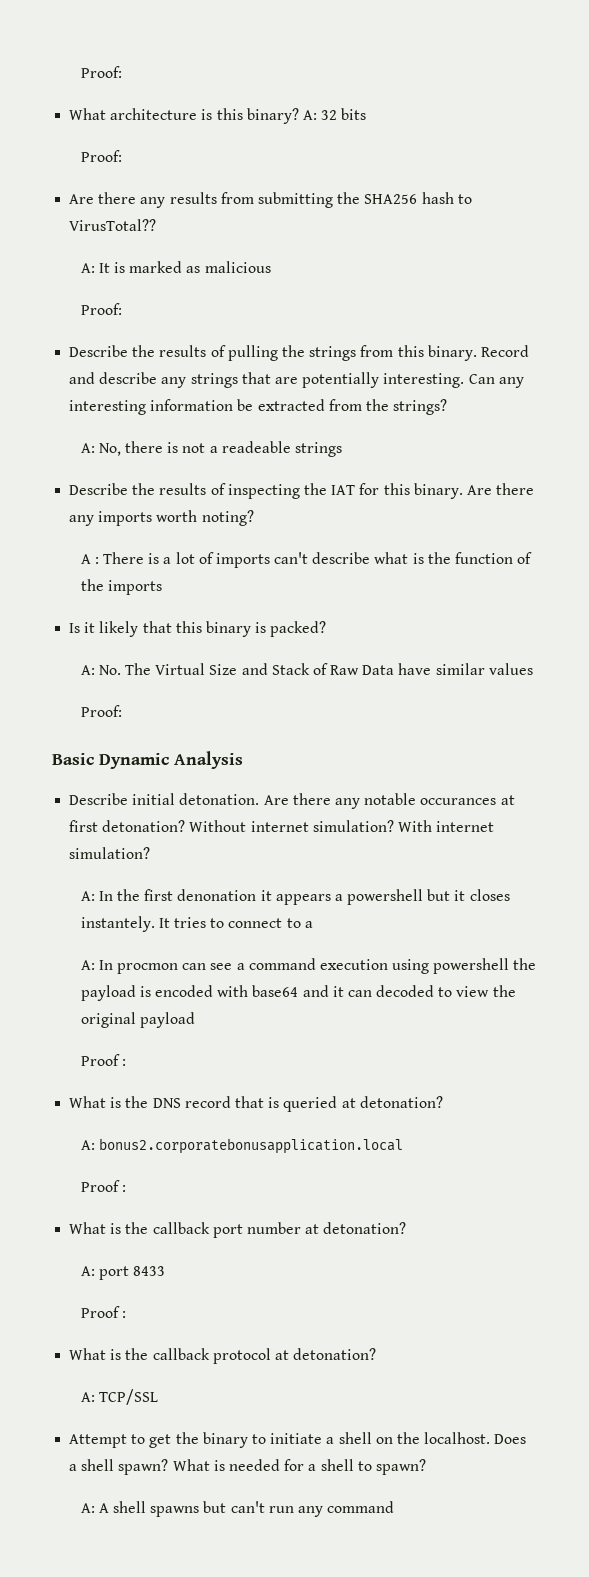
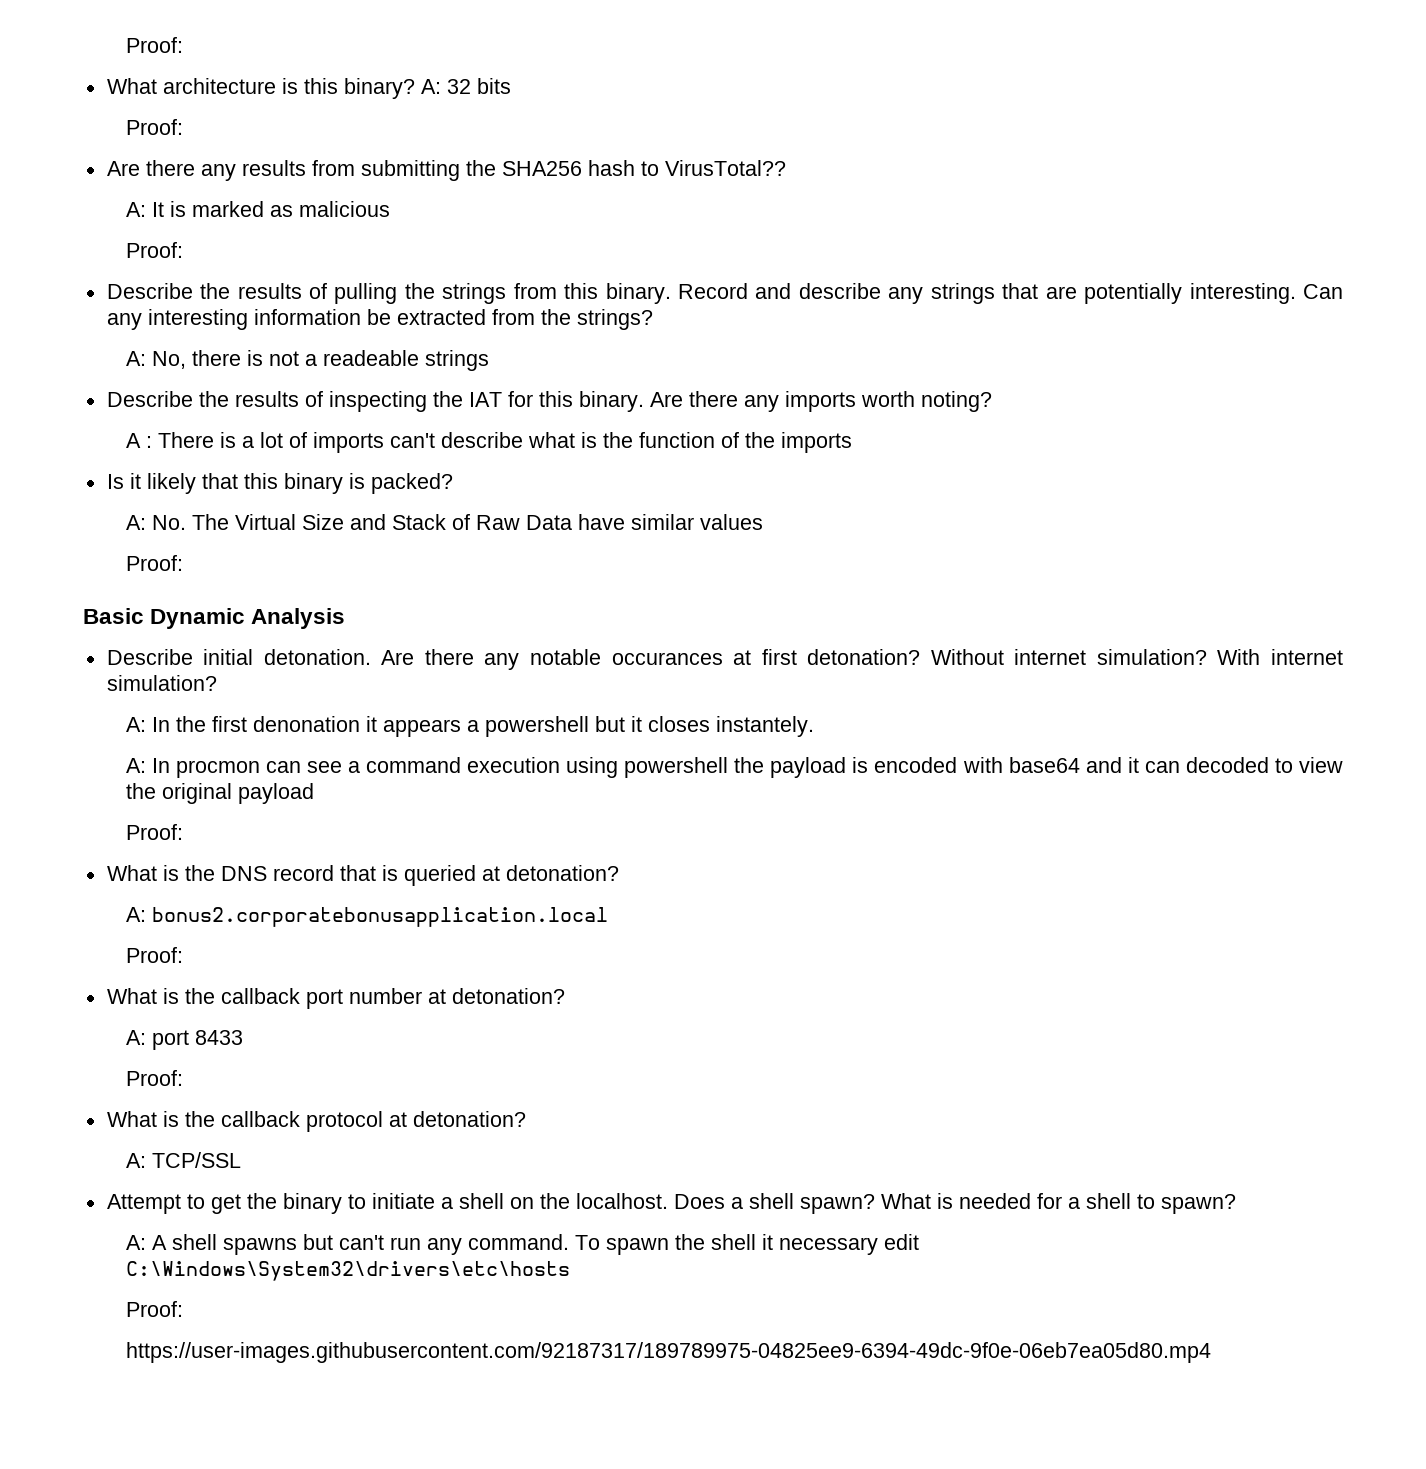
[158,917,313,928] It tries to connect to a -> (814, 726) none
[80,1054,126,1066] Proof : -> [125,824,183,840] Proof:
[80,1180,126,1192] Proof : -> [125,947,183,963] Proof:
[80,1306,126,1318] Proof : -> [125,1070,183,1086] Proof:
[327,1501,395,1513] command -> [467,1234,919,1255] [125,1261,570,1281] [125,1301,183,1317] [125,1342,1211,1363] command. To spawn the shell it necessary edit C:\Windows\System32\drivers\etc\hosts // Proof: // https://user-images.githubusercontent.com/92187317/189789975-04825ee9-6394-49dc-9f0e-06eb7ea05d80.mp4

